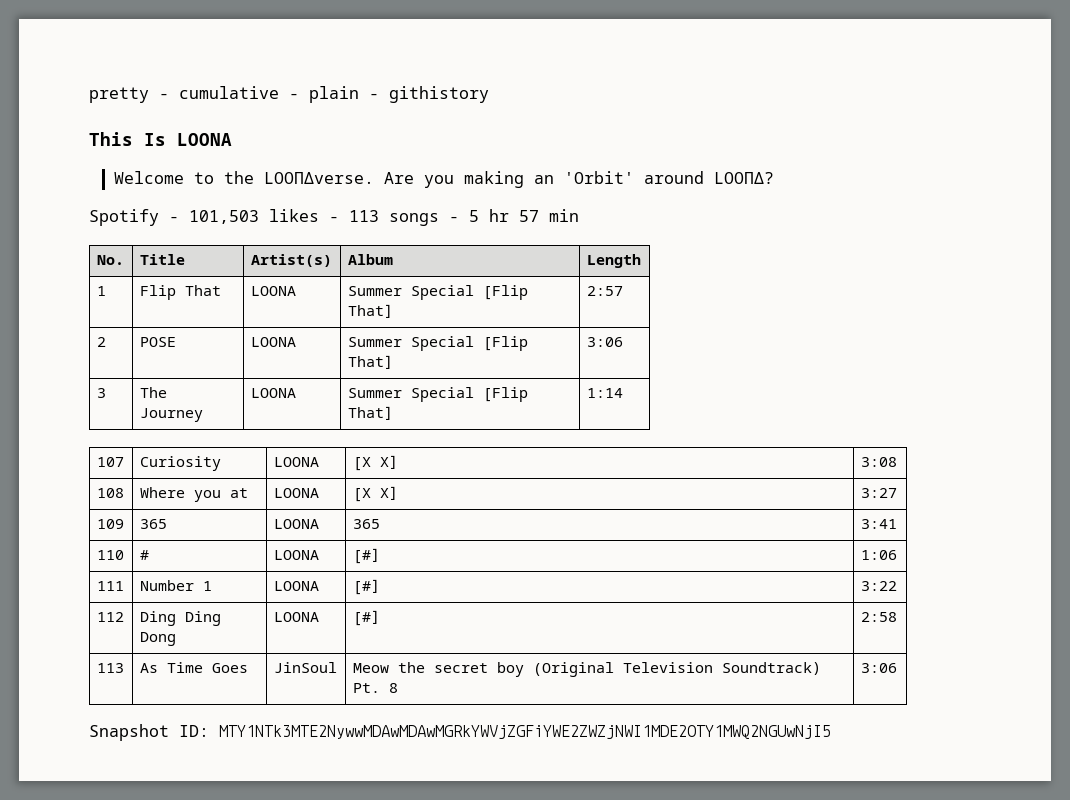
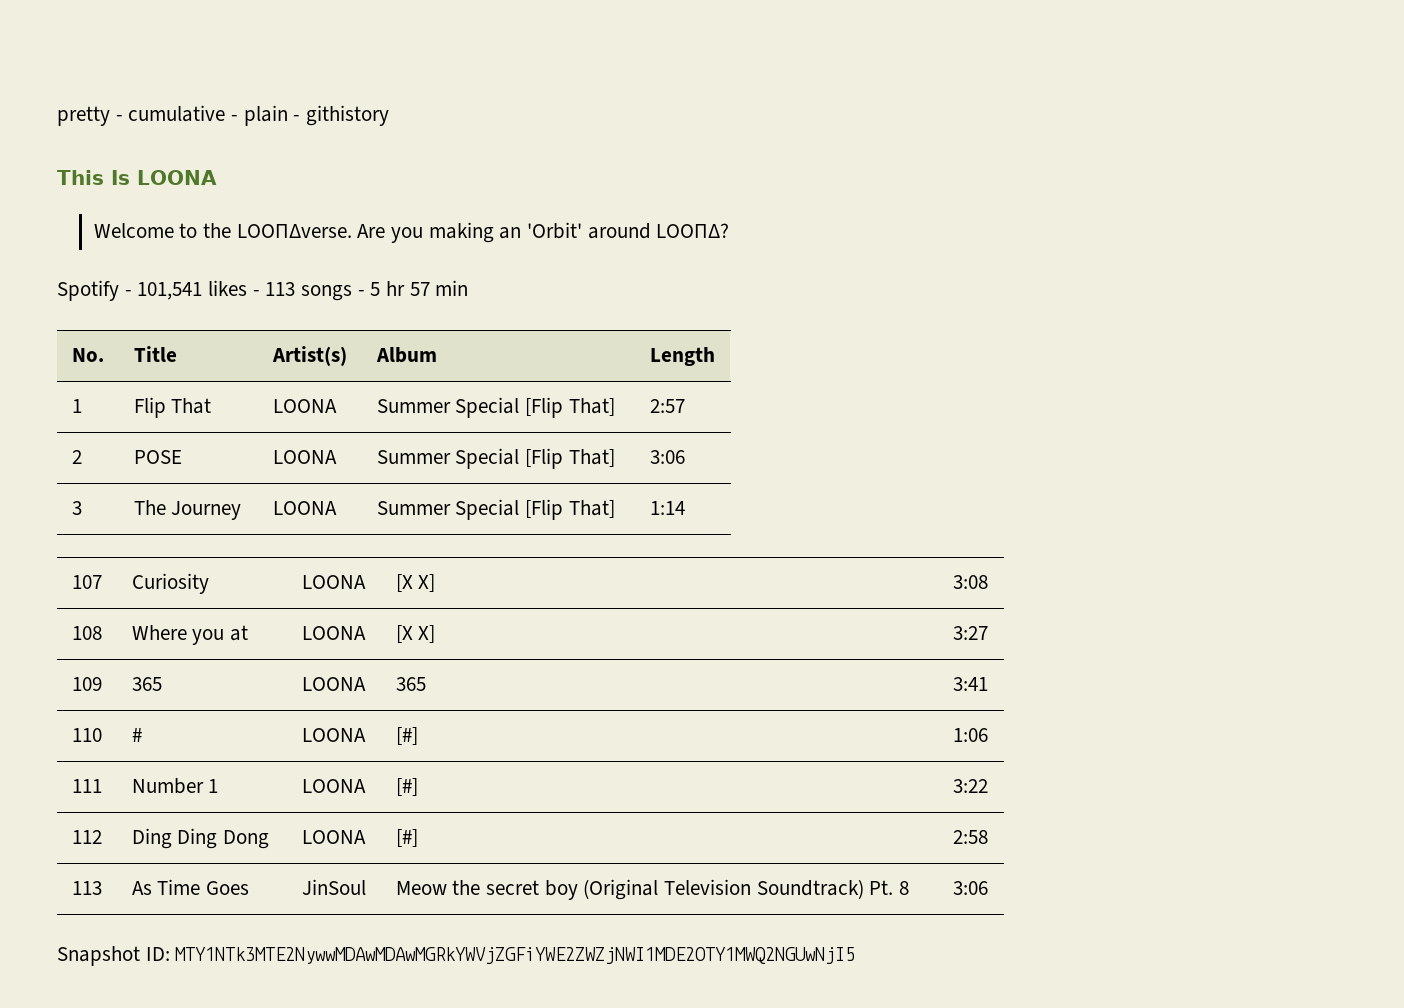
[189,210,259,224] 101,503 -> [137,282,203,300] 101,541

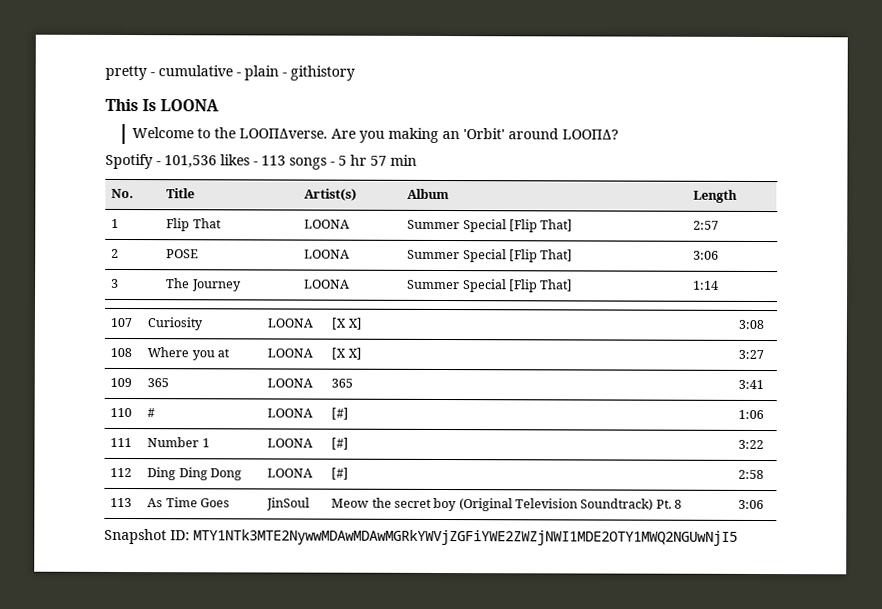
[137,282,203,300] 101,541 -> [164,155,217,169] 101,536

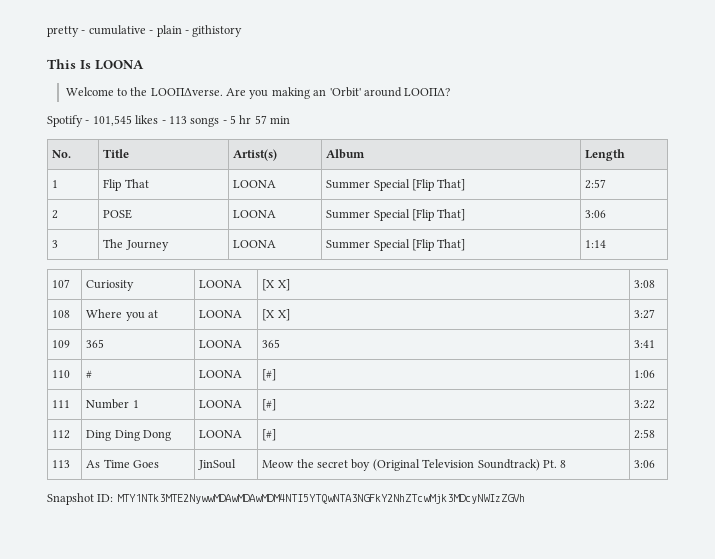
[164,155,217,169] 101,536 -> [92,115,132,126] 101,545
[193,529,738,546] MTY1NTk3MTE2NywwMDAwMDAwMGRkYWVjZGFiYWE2ZWZjNWI1MDE2OTY1MWQ2NGUwNjI5 -> [116,494,525,504] MTY1NTk3MTE2NywwMDAwMDAwMDM4NTI5YTQwNTA3NGFkY2NhZTcwMjk3MDcyNWIzZGVh

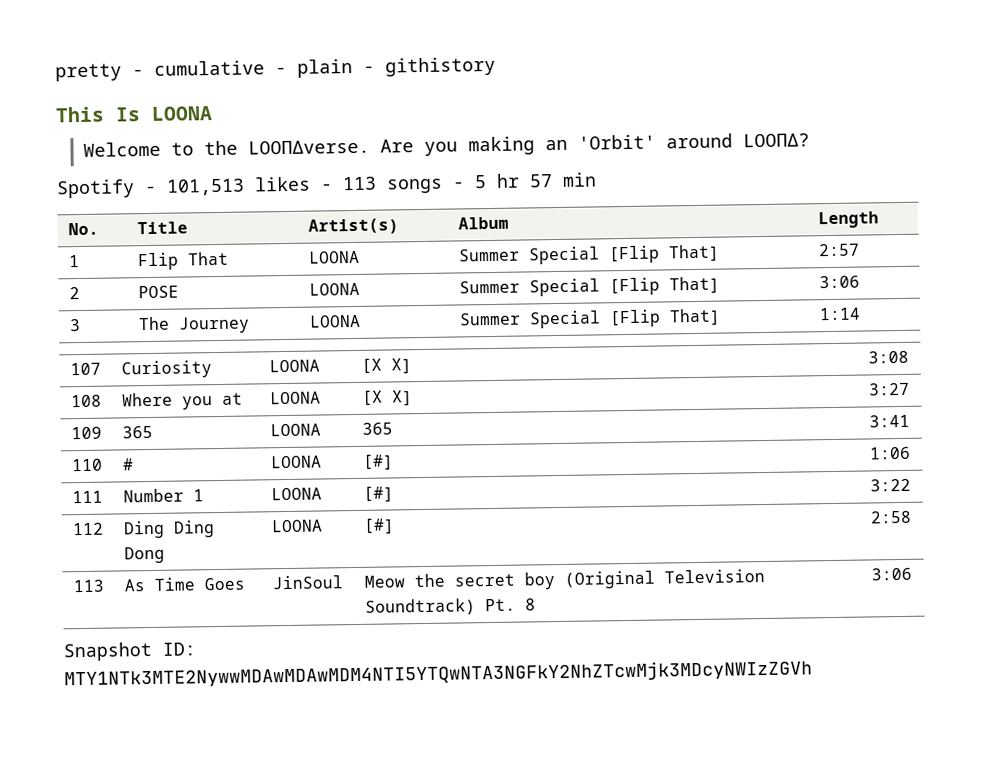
[92,115,132,126] 101,545 -> [166,178,245,196] 101,513

